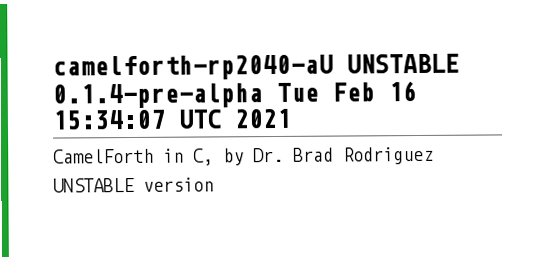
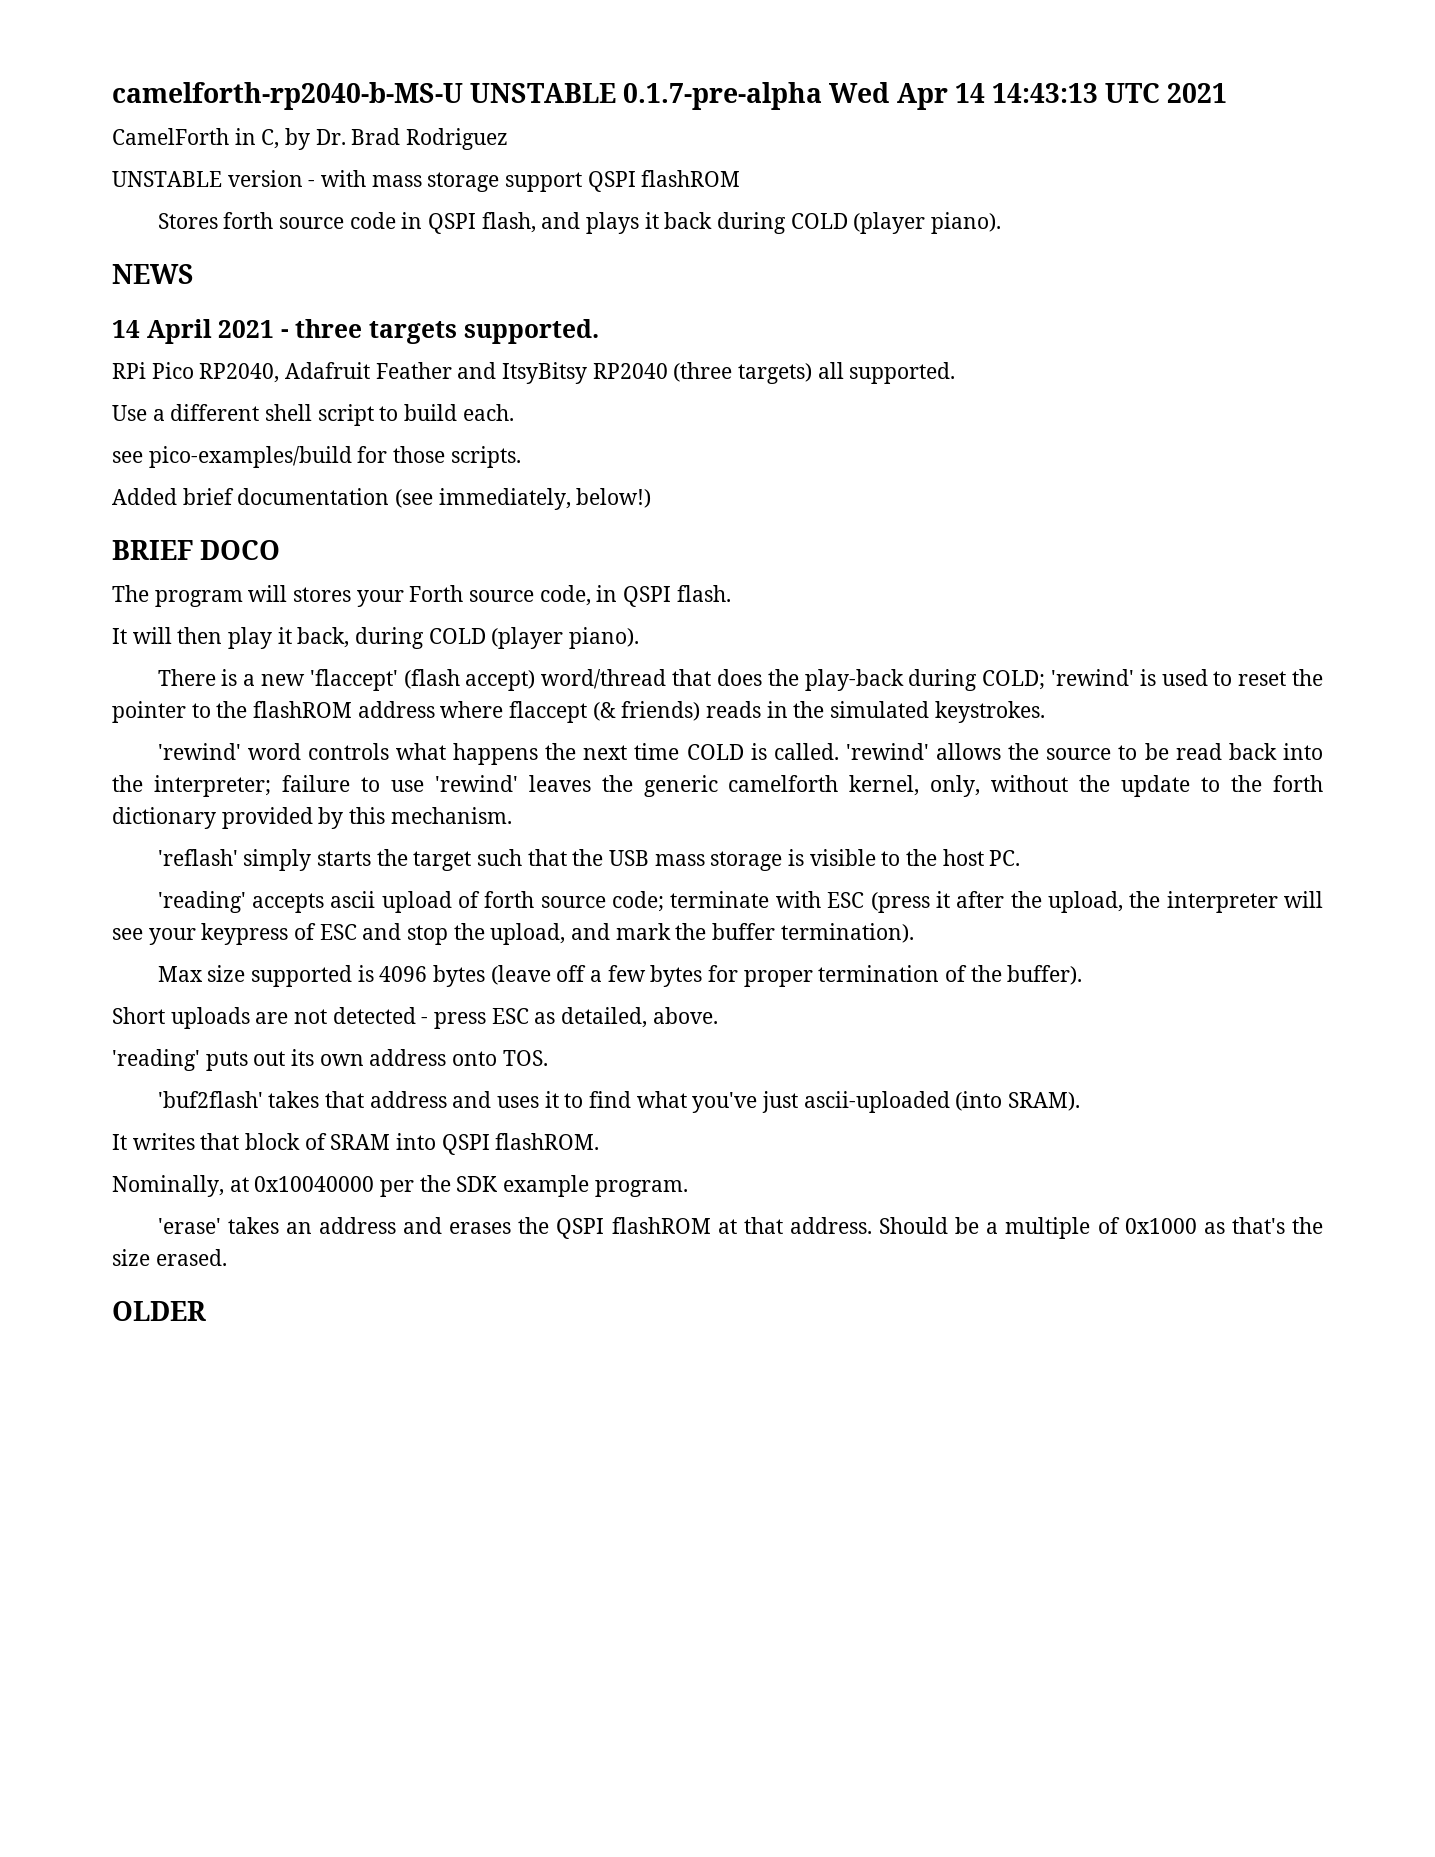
[52,53,459,81] [52,81,417,109] [52,109,165,130] camelforth-rp2040-aU UNSTABLE 0.1.4-pre-alpha Tue Feb 16 15:34:07 -> [112,82,1098,110] camelforth-rp2040-b-MS-U UNSTABLE 0.1.7-pre-alpha Wed Apr 14 14:43:13
(214, 184) none -> [308,170,741,192] [157,212,1001,234] [112,264,194,284] [112,319,599,344] [112,362,956,384] [112,404,514,426] [112,446,521,468] [112,488,652,510] [112,540,281,560] [112,585,731,607] [112,627,640,649] [157,669,1323,691] [112,701,1045,723] [157,743,1323,765] [112,775,1323,797] [112,807,512,829] [157,849,1021,871] [157,891,1324,913] [112,923,914,945] [157,965,1083,987] [112,1007,718,1029] [112,1049,548,1071] [157,1091,1080,1113] [112,1133,600,1155] [112,1175,688,1197] [157,1217,1324,1239] [112,1249,227,1266] [112,1301,206,1321] - with mass storage support QSPI flashROM // Stores forth source code in QSPI flash, and plays it back during COLD (player piano). // NEWS // 14 April 2021 - three targets supported. // RPi Pico RP2040, Adafruit Feather and ItsyBitsy RP2040 (three targets) all supported. // Use a different shell script to build each. // see pico-examples/build for those scripts. // Added brief documentation (see immediately, below!) // BRIEF DOCO // The program will stores your Forth source code, in QSPI flash. // It will then play it back, during COLD (player piano). // There is a new 'flaccept' (flash accept) word/thread that does the play-back during COLD; 'rewind' is used to reset the pointer to the flashROM address where flaccept (& friends) reads in the simulated keystrokes. // 'rewind' word controls what happens the next time COLD is called. 'rewind' allows the source to be read back into the interpreter; failure to use 'rewind' leaves the generic camelforth kernel, only, without the update to the forth dictionary provided by this mechanism. // 'reflash' simply starts the target such that the USB mass storage is visible to the host PC. // 'reading' accepts ascii upload of forth source code; terminate with ESC (press it after the upload, the interpreter will see your keypress of ESC and stop the upload, and mark the buffer termination). // Max size supported is 4096 bytes (leave off a few bytes for proper termination of the buffer). // Short uploads are not detected - press ESC as detailed, above. // 'reading' puts out its own address onto TOS. // 'buf2flash' takes that address and uses it to find what you've just ascii-uploaded (into SRAM). // It writes that block of SRAM into QSPI flashROM. // Nominally, at 0x10040000 per the SDK example program. // 'erase' takes an address and erases the QSPI flashROM at that address. Should be a multiple of 0x1000 as that's the size erased. // OLDER

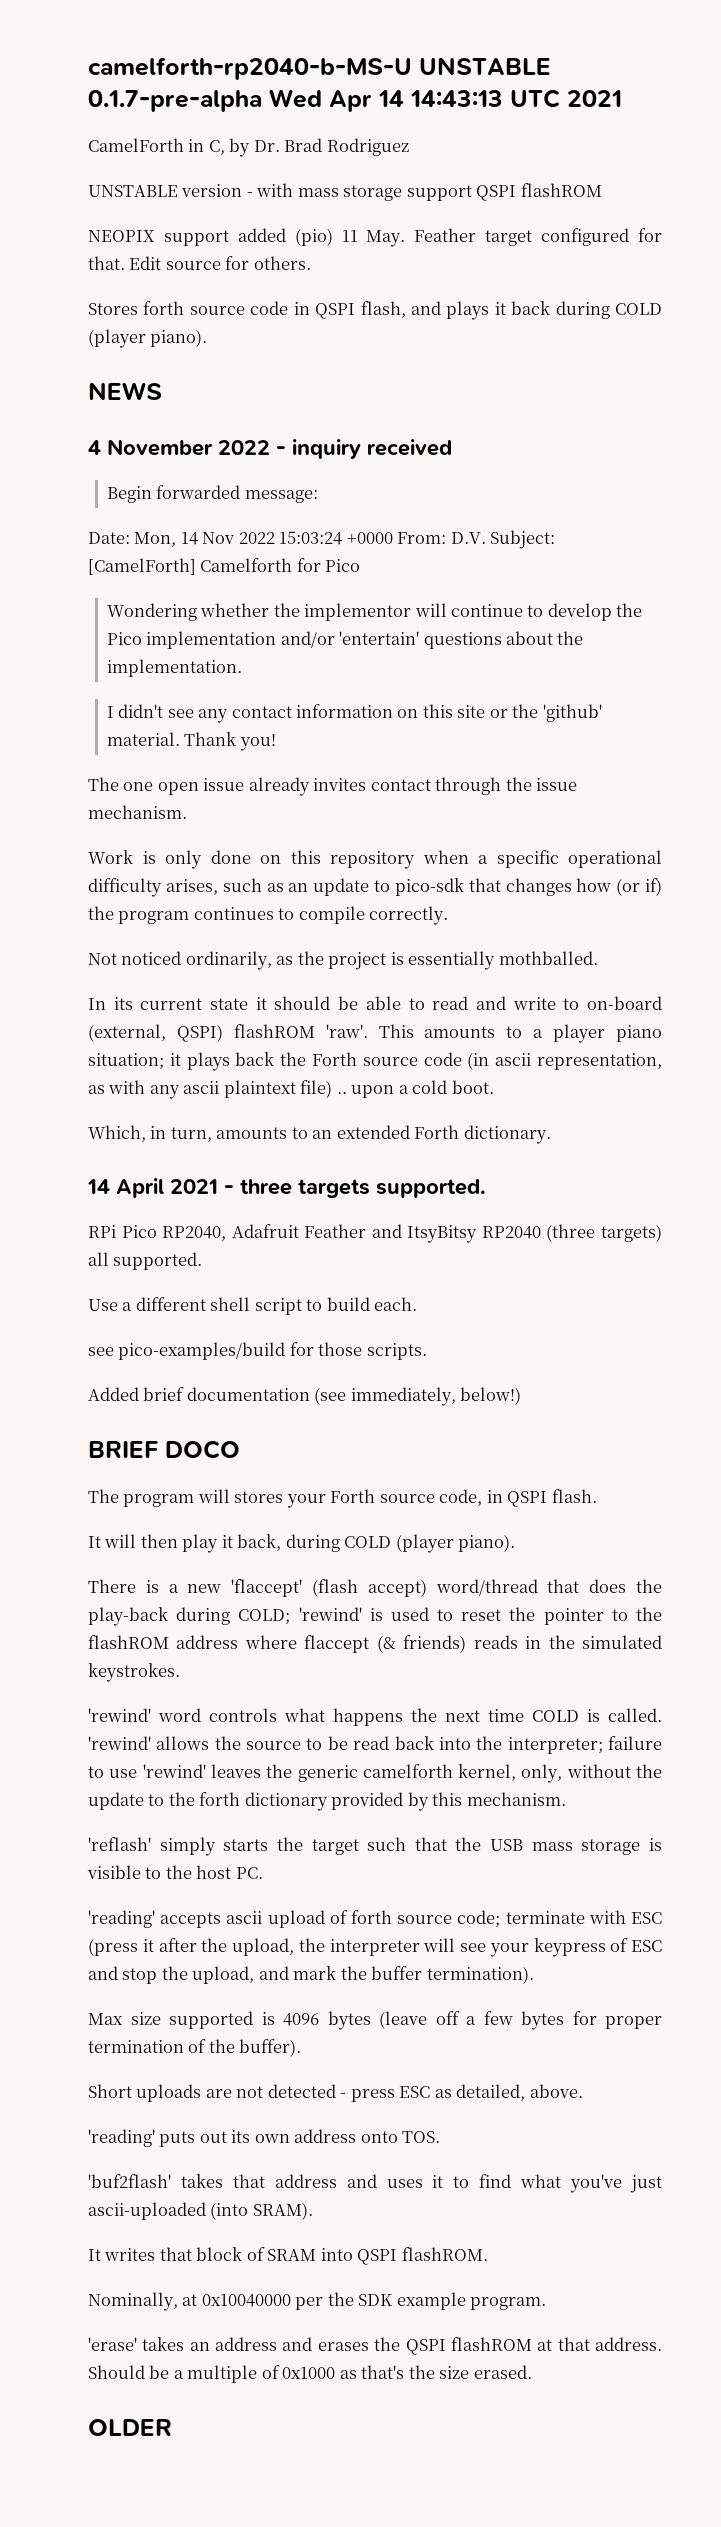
(741, 178) none -> [88,228,663,247] [88,256,311,270] // NEOPIX support added (pio) 11 May. Feather target configured for that. Edit source for others.
(194, 274) none -> [88,439,452,459] [106,485,318,503] [88,530,556,549] [88,558,361,575] [106,603,643,621] [106,631,584,649] [106,659,242,677] [106,704,602,723] [106,732,276,751] [88,777,578,796] [88,805,187,819] [88,850,662,869] [88,878,662,897] [88,906,449,925] [88,951,598,970] [88,996,662,1010] [88,1024,663,1043] [88,1052,663,1071] [88,1080,494,1099] [88,1125,551,1144] // 4 November 2022 - inquiry received // Begin forwarded message: // Date: Mon, 14 Nov 2022 15:03:24 +0000 From: D.V. Subject: [CamelForth] Camelforth for Pico // Wondering whether the implementor will continue to develop the Pico implementation and/or 'entertain' questions about the implementation. // I didn't see any contact information on this site or the 'github' material. Thank you! // The one open issue already invites contact through the issue mechanism. // Work is only done on this repository when a specific operational difficulty arises, such as an update to pico-sdk that changes how (or if) the program continues to compile correctly. // Not noticed ordinarily, as the project is essentially mothballed. // In its current state it should be able to read and write to on-board (external, QSPI) flashROM 'raw'. This amounts to a player piano situation; it plays back the Forth source code (in ascii representation, as with any ascii plaintext file) .. upon a cold boot. // Which, in turn, amounts to an extended Forth dictionary.

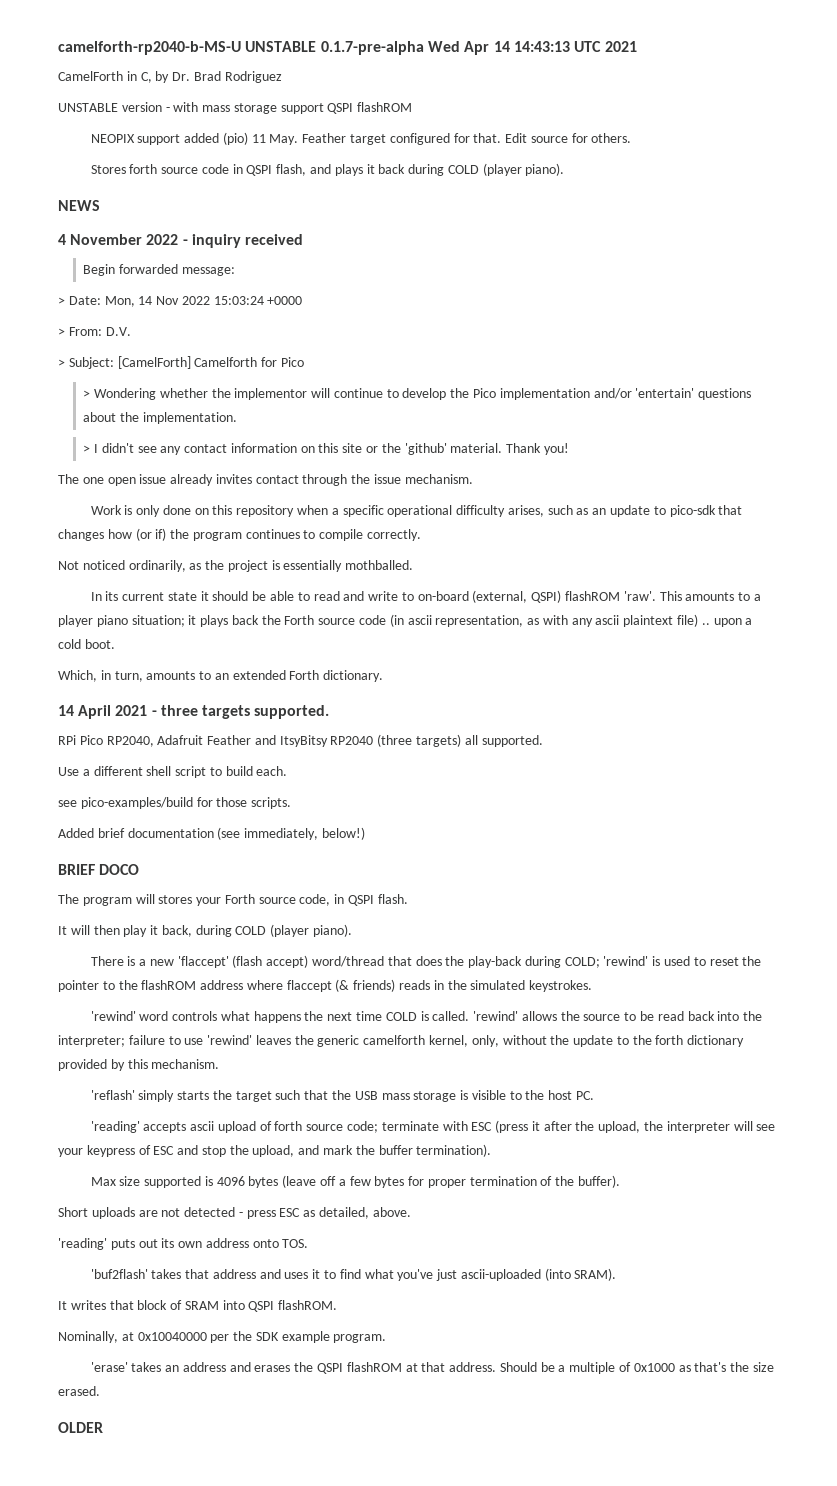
(318, 496) none -> [58,297,65,305] >
(393, 538) none -> [58,328,65,336] // >
(486, 538) none -> [58,359,65,367] // >
(361, 565) none -> [83,390,91,398] >
(242, 668) none -> [83,445,91,453] >

